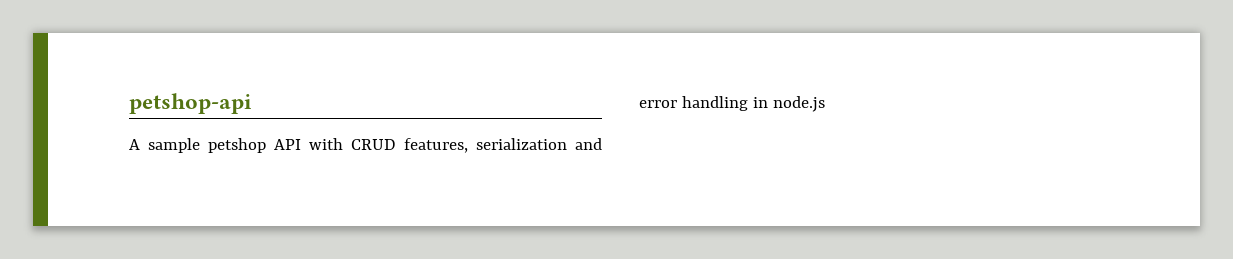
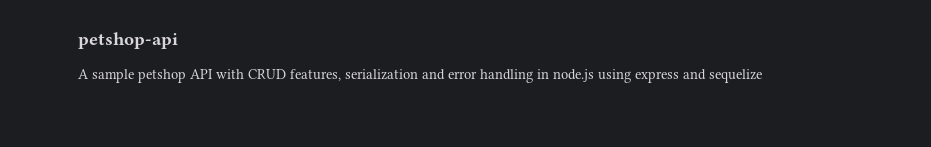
(825, 104) none -> [598,69,762,83] using express and sequelize

